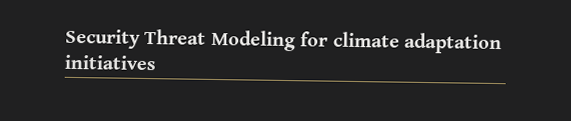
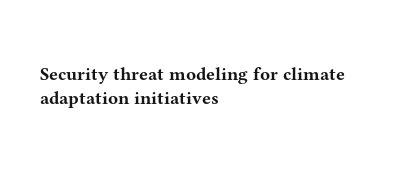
[144,28,296,52] Threat Modeling -> [113,67,248,84] threat modeling

